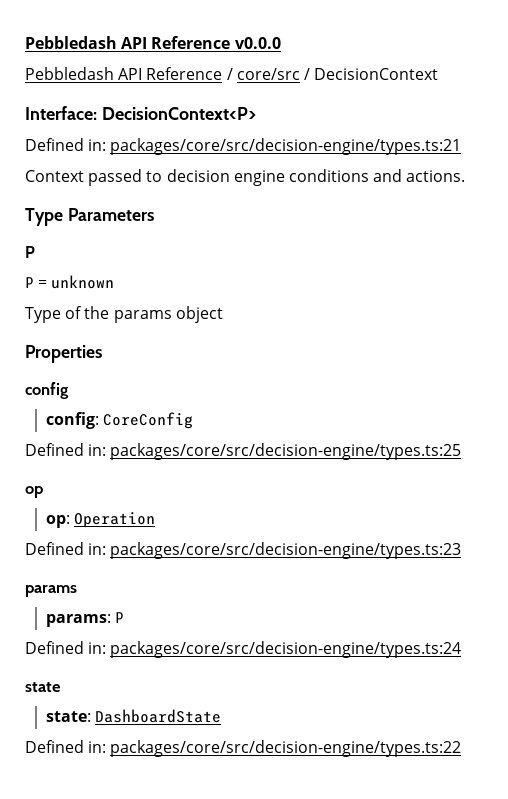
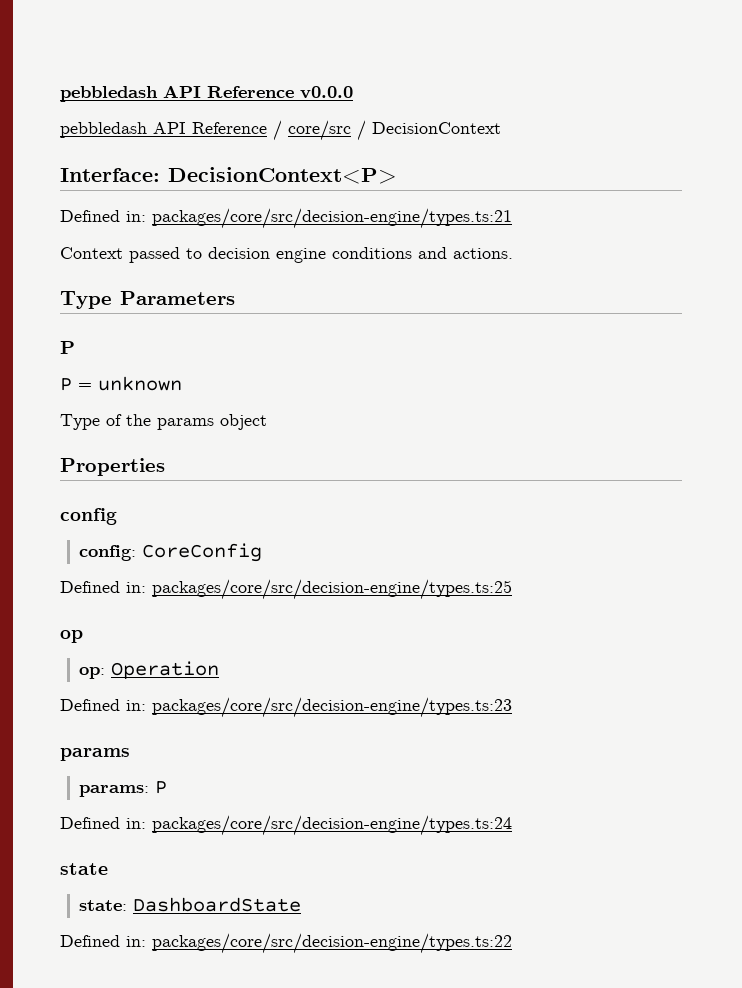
[25,36,117,49] Pebbledash -> [60,86,158,102] pebbledash
[25,67,114,80] Pebbledash -> [60,122,147,138] pebbledash

